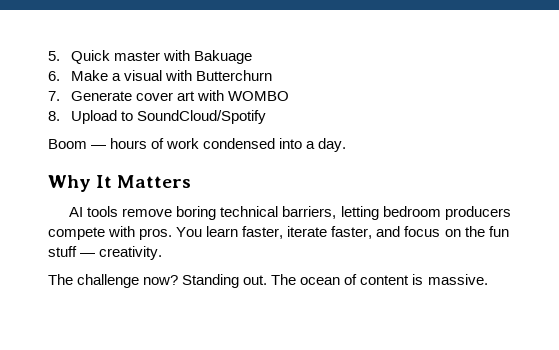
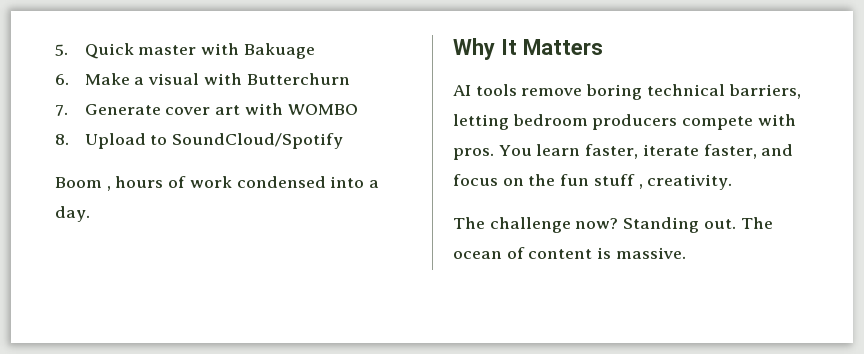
[91,145,107,149] — -> [106,186,111,191] ,
[80,253,96,257] — -> [638,184,643,189] ,

